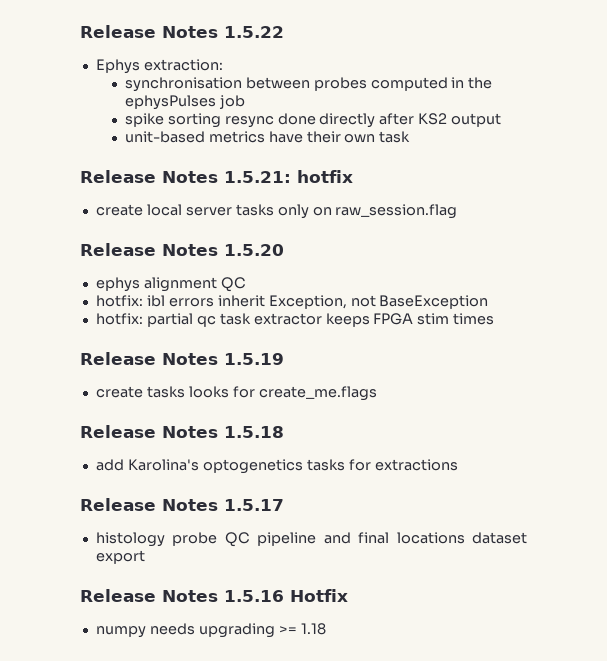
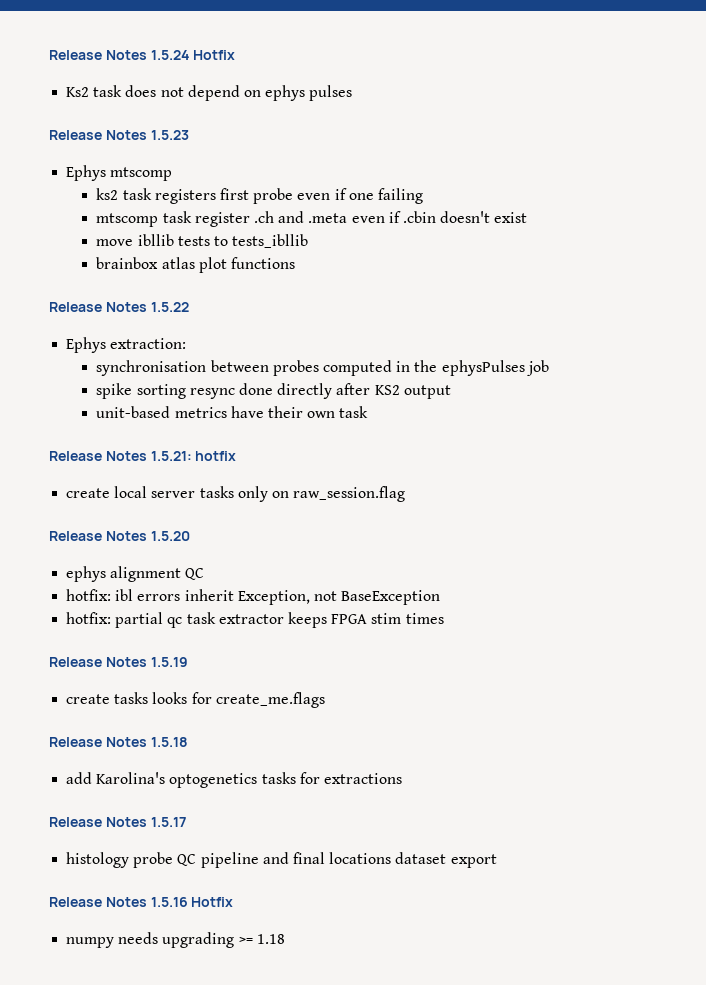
[80,25,218,38] Release Notes -> [49,50,236,60] [66,85,353,101] [49,130,189,140] [66,165,173,181] [96,188,423,204] [96,211,528,227] [96,234,309,248] [96,257,295,273] [49,302,147,312] Release Notes 1.5.24 Hotfix // Ks2 task does not depend on ephys pulses // Release Notes 1.5.23 // Ephys mtscomp // ks2 task registers first probe even if one failing // mtscomp task register .ch and .meta even if .cbin doesn't exist // move ibllib tests to tests_ibllib // brainbox atlas plot functions // Release Notes

